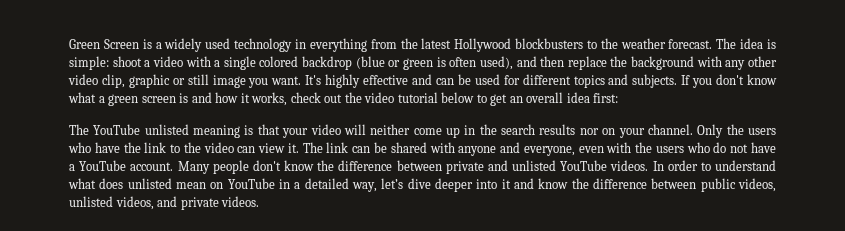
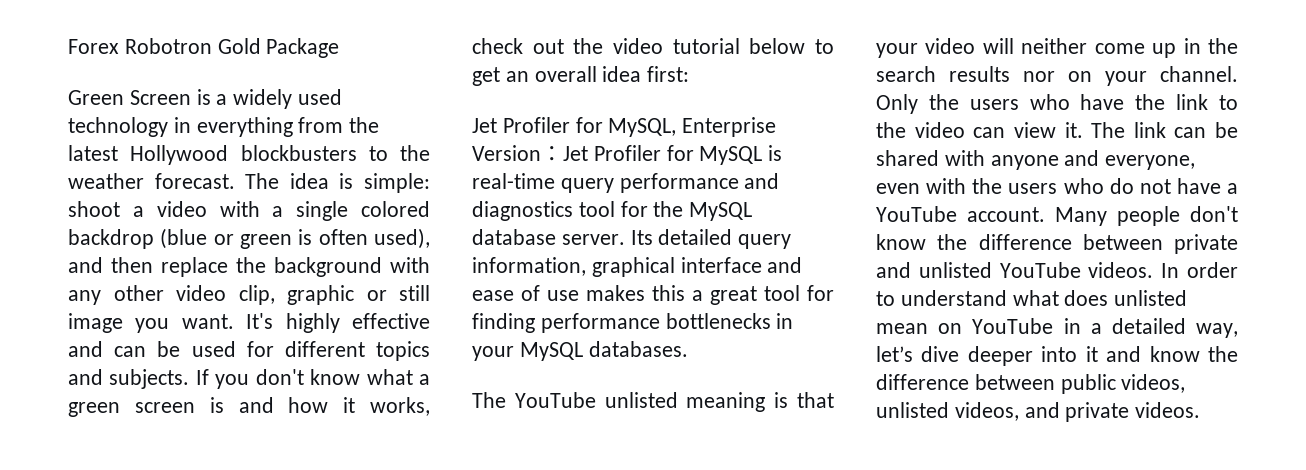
(69, 44) none -> [68,38,340,58] Forex Robotron Gold Package //
(619, 98) none -> [472,117,777,137] [472,145,783,165] [472,173,780,193] [472,201,753,221] [472,229,792,249] [472,257,803,277] [472,285,834,305] [472,313,794,333] [472,341,688,361] // Jet Profiler for MySQL, Enterprise Version：Jet Profiler for MySQL is real-time query performance and diagnostics tool for the MySQL database server. Its detailed query information, graphical interface and ease of use makes this a great tool for finding performance bottlenecks in your MySQL databases.

